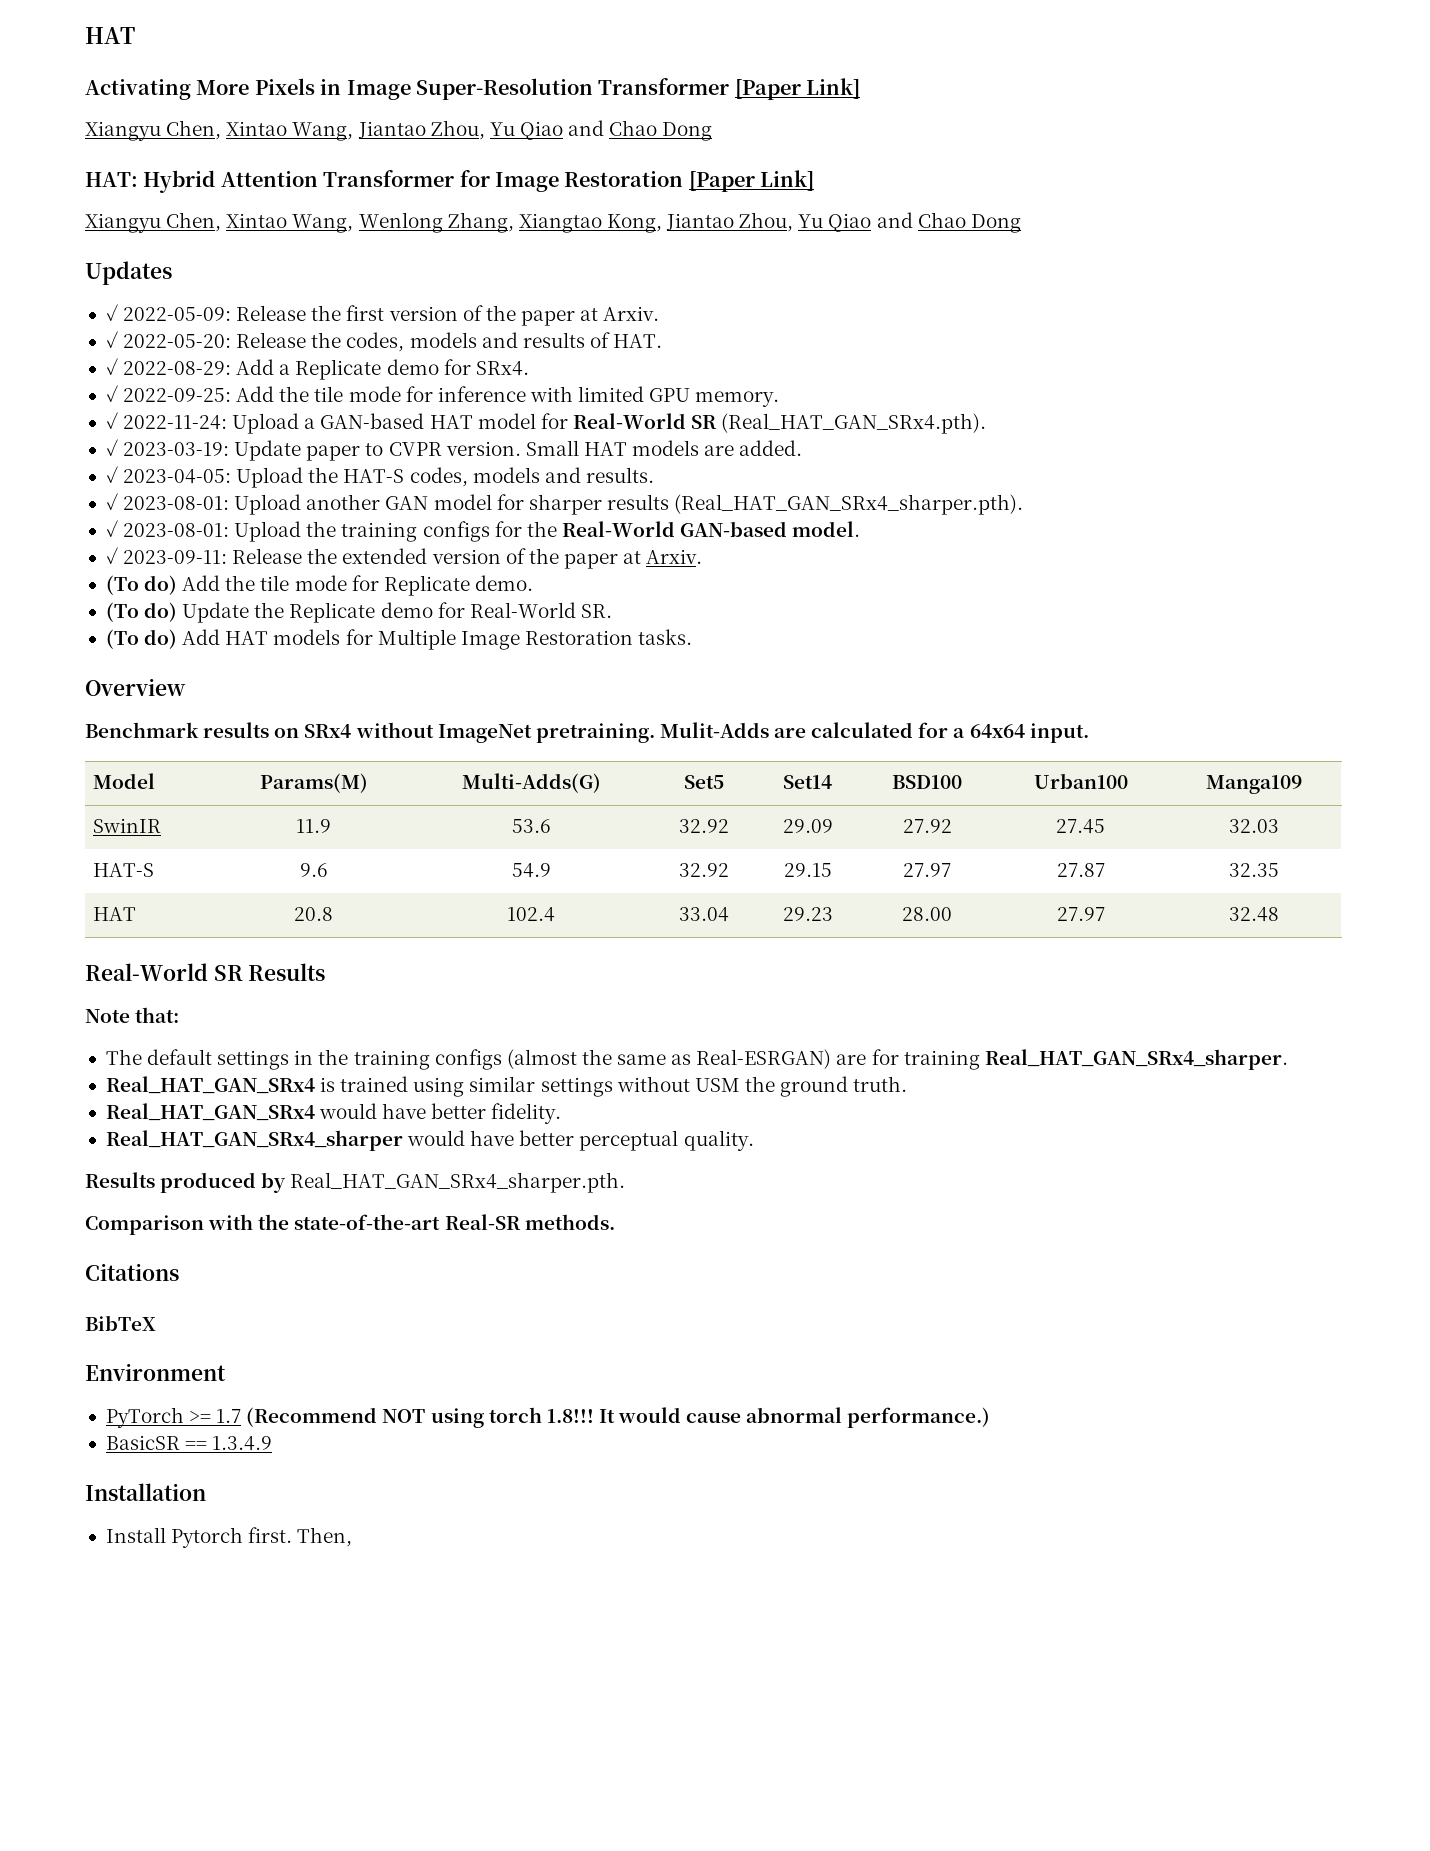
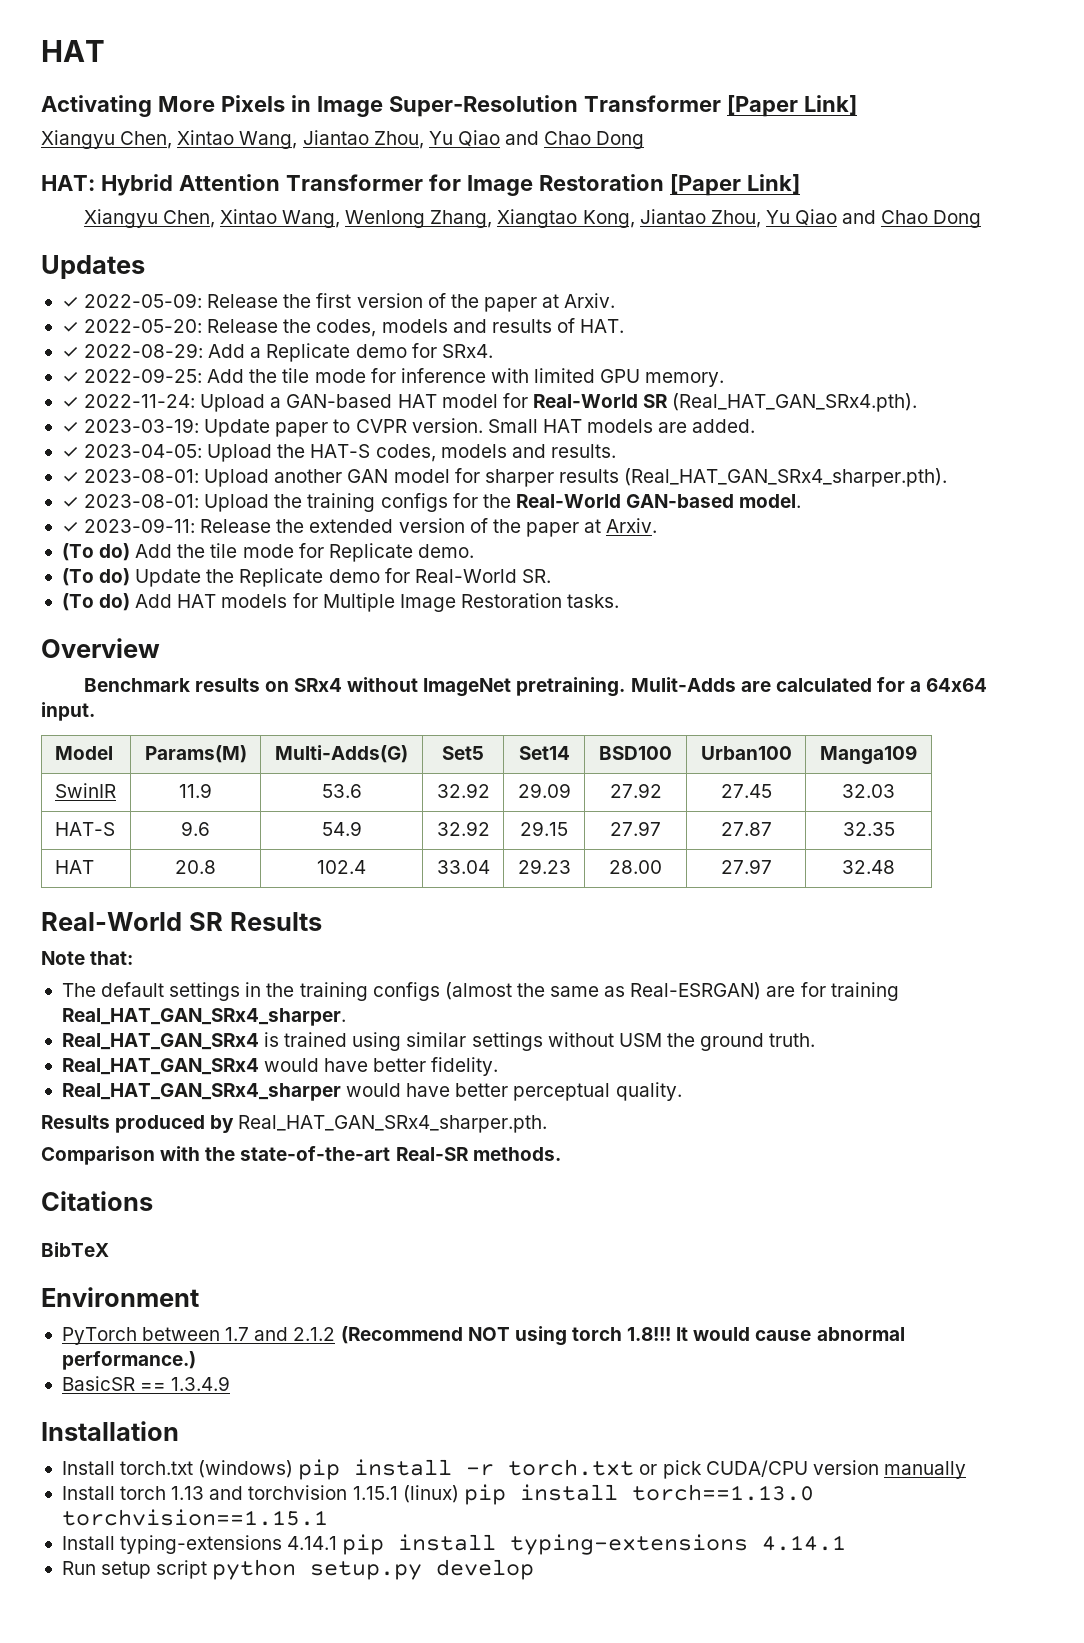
[189,1409,242,1423] >= 1.7 -> [142,1327,336,1341] between 1.7 and 2.1.2
[171,1527,353,1548] Pytorch first. Then, -> [120,1459,966,1480] [61,1484,814,1505] [61,1509,328,1526] [61,1534,847,1555] [61,1559,535,1580] torch.txt (windows) pip install -r torch.txt or pick CUDA/CPU version manually // Install torch 1.13 and torchvision 1.15.1 (linux) pip install torch==1.13.0 torchvision==1.15.1 // Install typing-extensions 4.14.1 pip install typing-extensions 4.14.1 // Run setup script python setup.py develop

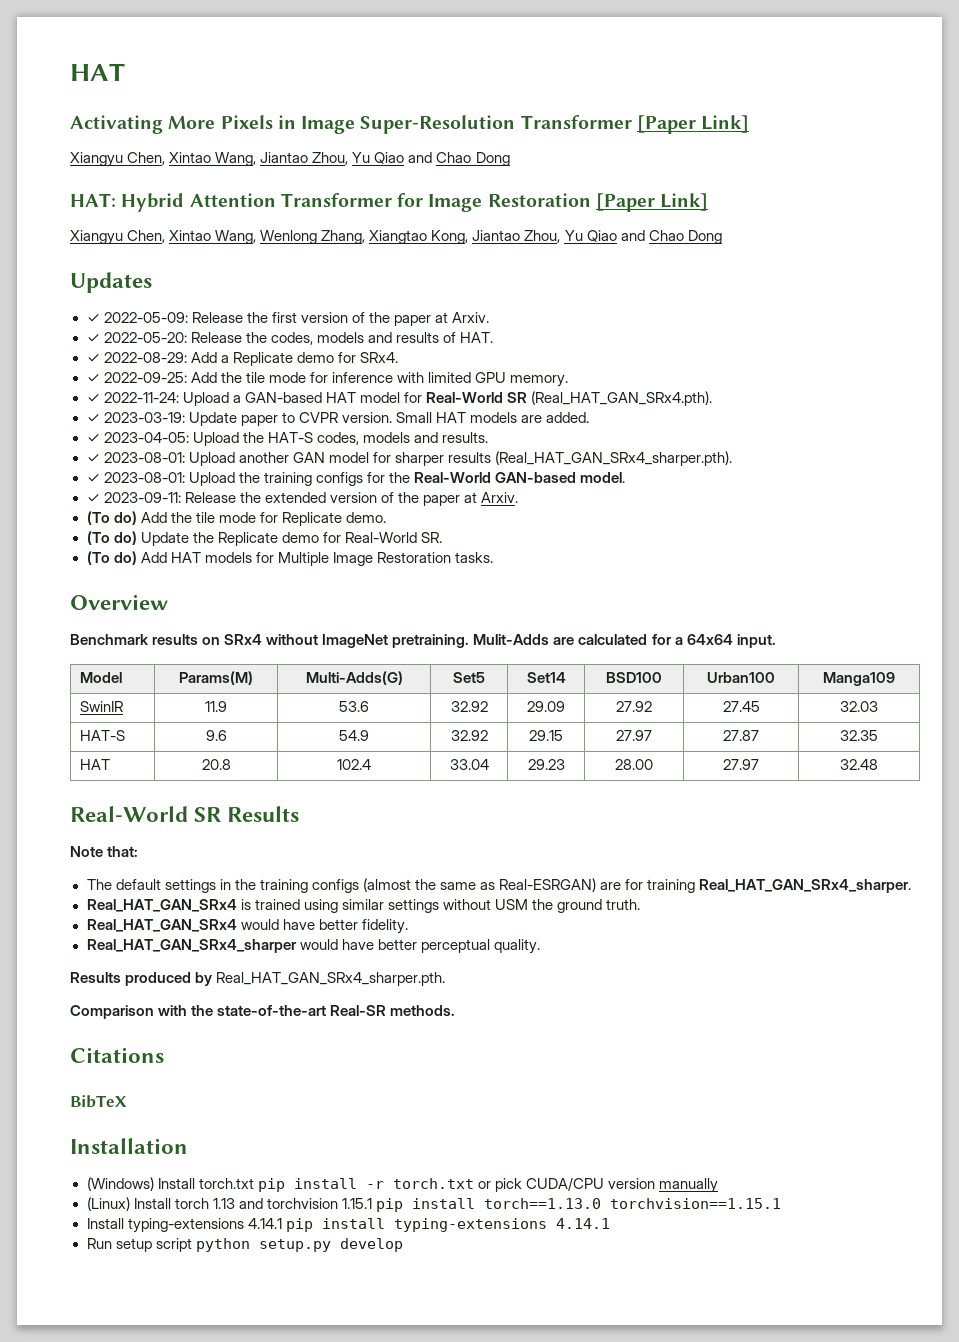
[41,1287,199,1307] [61,1326,905,1346] [61,1351,196,1370] [61,1376,231,1391] // Environment // PyTorch between 1.7 and 2.1.2 (Recommend NOT using torch 1.8!!! It would cause abnormal performance.) // BasicSR == 1.3.4.9 -> (127, 1101) none
(179, 1431) none -> [86,1177,154,1191] (Windows)
[198,1460,294,1478] (windows) -> (254, 1183) none
(966, 1470) none -> [86,1197,130,1211] (Linux)
[402,1485,459,1503] (linux) -> (372, 1203) none

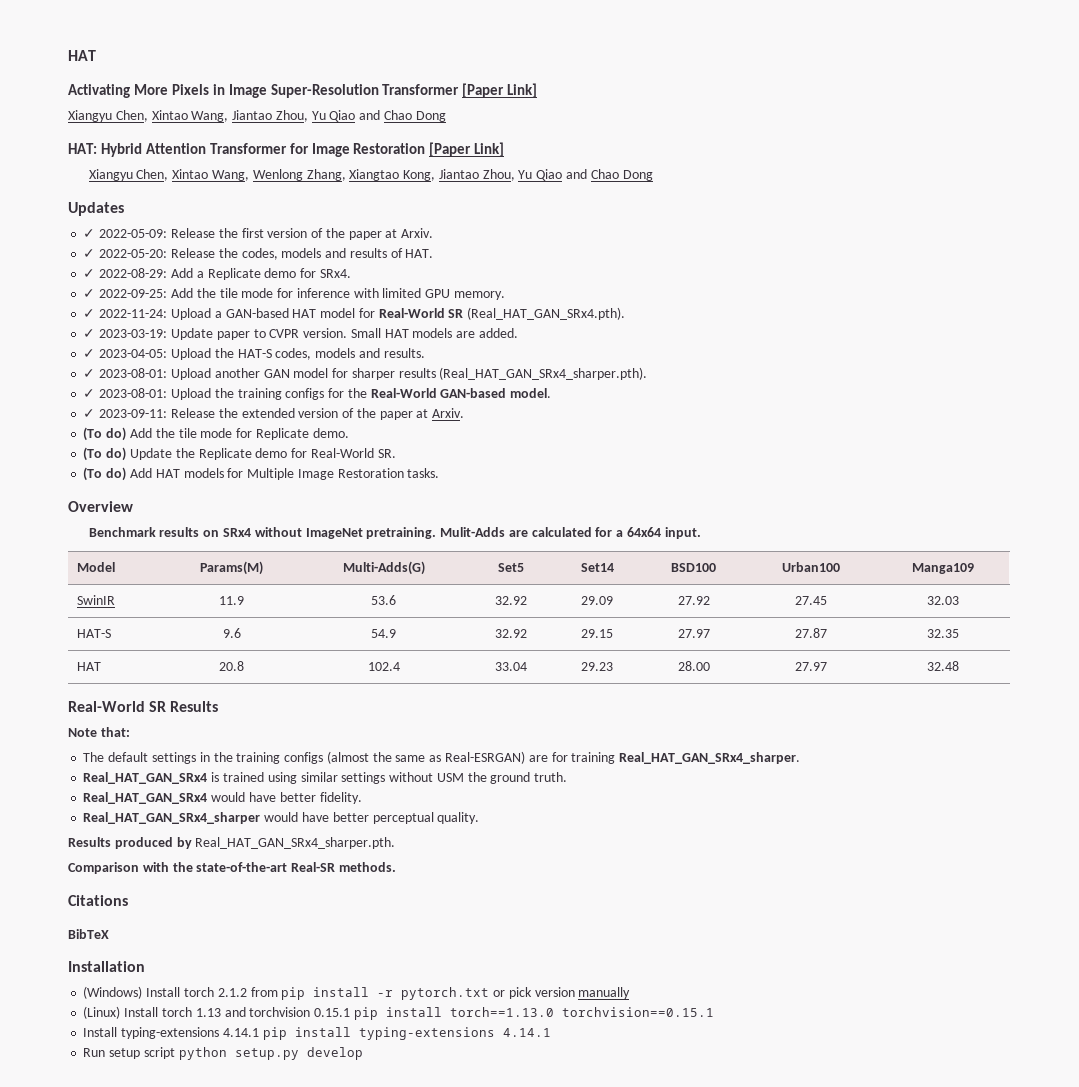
[198,1178,254,1189] torch.txt -> [183,987,278,997] torch 2.1.2 from
[392,1178,474,1189] torch.txt -> [401,987,490,1000] pytorch.txt
[525,1177,604,1191] CUDA/CPU -> (532, 993) none
[341,1198,372,1209] 1.15.1 -> [314,1008,351,1017] 0.15.1
[609,1198,781,1209] torchvision==1.15.1 -> [561,1007,714,1017] torchvision==0.15.1

